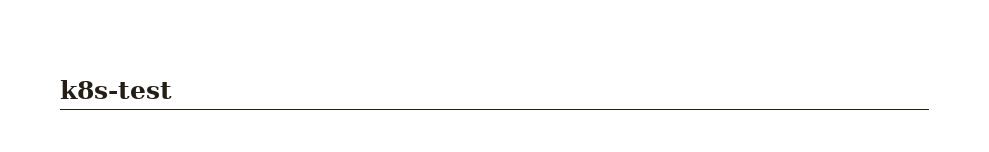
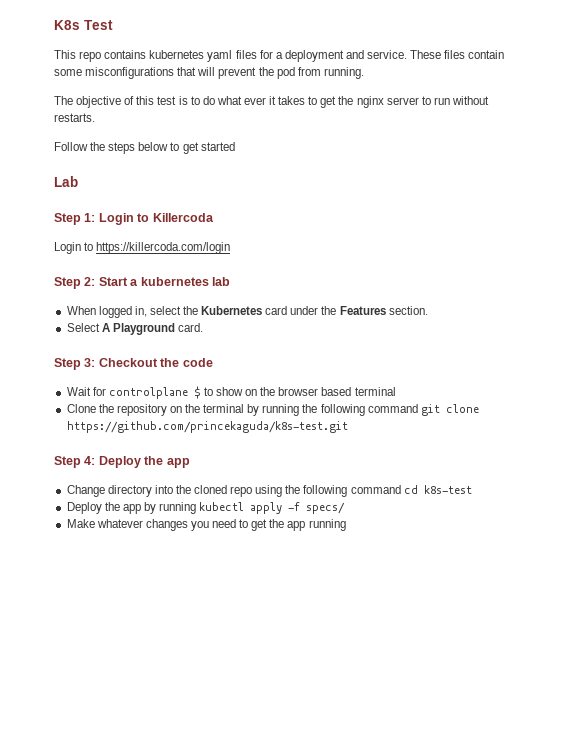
[60,80,172,99] k8s-test -> [54,20,113,30] [54,50,505,62] [54,67,364,79] [54,96,489,108] [54,113,95,122] [54,142,235,154] [54,176,78,187] [54,213,214,225] [54,242,231,254] [54,277,230,289] [66,306,428,318] [66,323,203,335] [54,358,213,370] [66,386,396,399] [66,404,479,416] [66,421,348,433] [54,456,190,468] [66,485,472,497] [66,502,346,514] [66,519,346,531] K8s Test // This repo contains kubernetes yaml files for a deployment and service. These files contain some misconfigurations that will prevent the pod from running. // The objective of this test is to do what ever it takes to get the nginx server to run without restarts. // Follow the steps below to get started // Lab // Step 1: Login to Killercoda // Login to https://killercoda.com/login // Step 2: Start a kubernetes lab // When logged in, select the Kubernetes card under the Features section. // Select A Playground card. // Step 3: Checkout the code // Wait for controlplane $ to show on the browser based terminal // Clone the repository on the terminal by running the following command git clone https://github.com/princekaguda/k8s-test.git // Step 4: Deploy the app // Change directory into the cloned repo using the following command cd k8s-test // Deploy the app by running kubectl apply -f specs/ // Make whatever changes you need to get the app running

